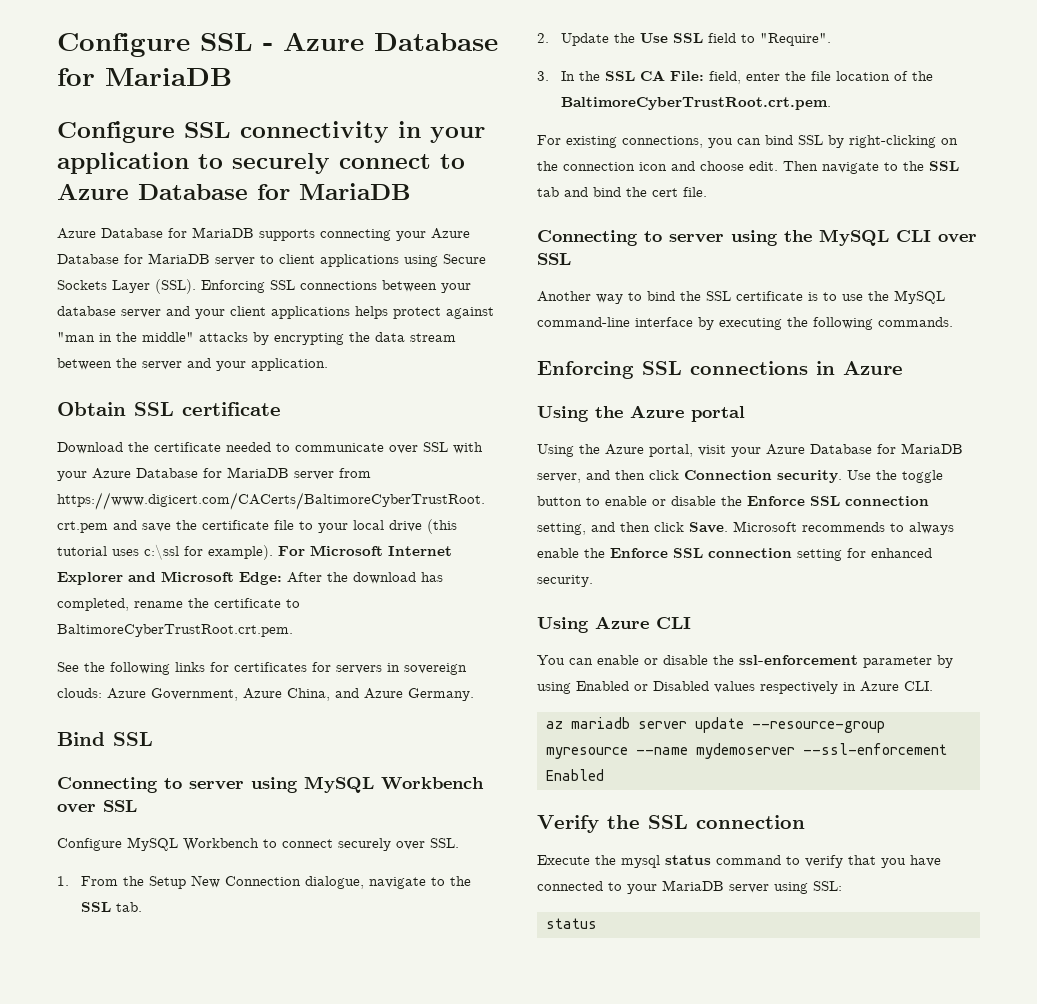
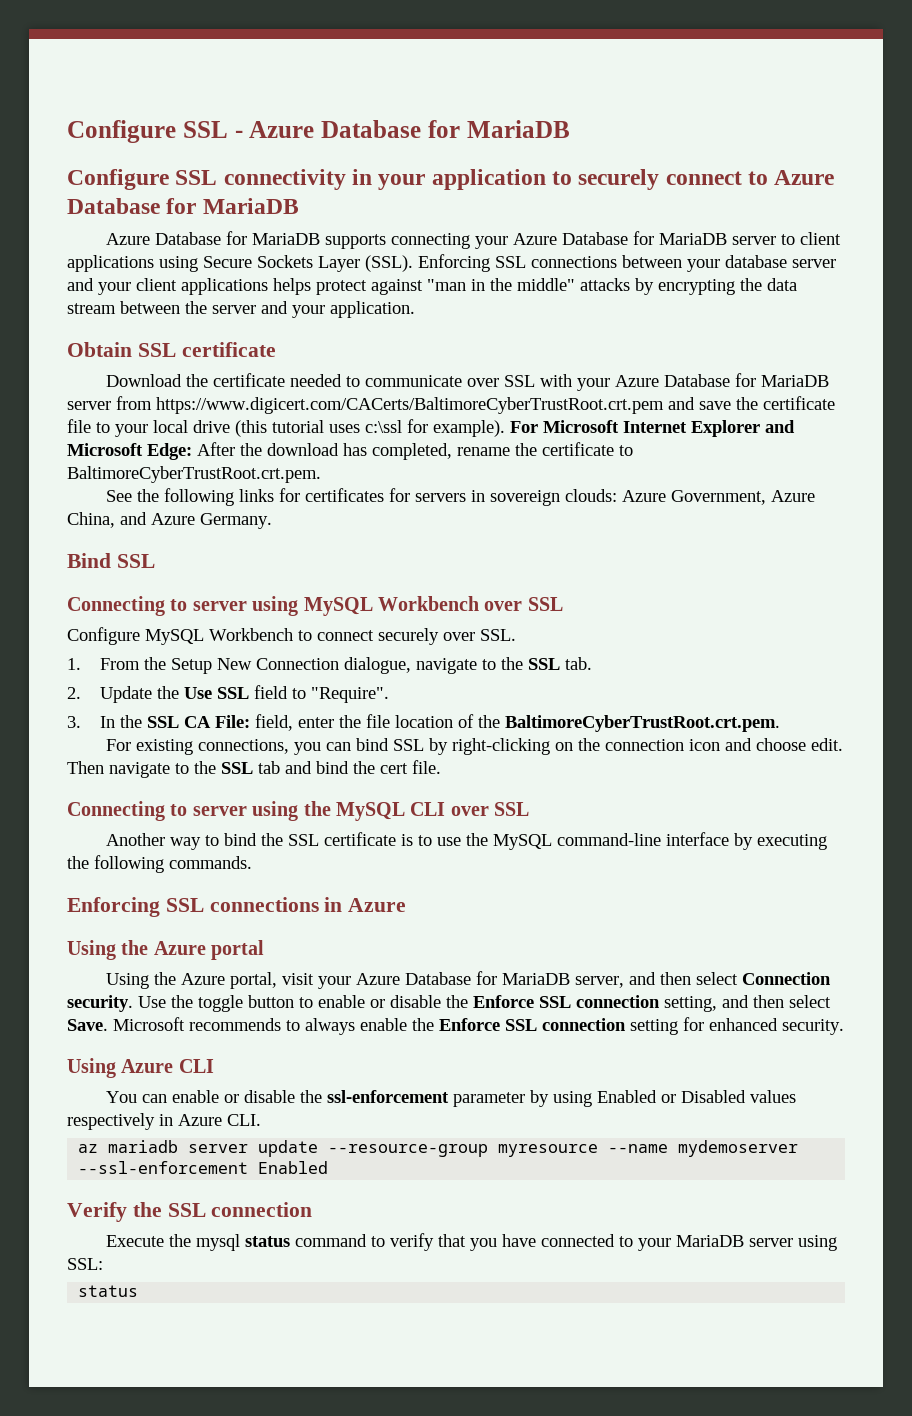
[649,470,679,480] click -> [696,972,739,985] select
[654,522,684,532] click -> [789,995,831,1008] select

